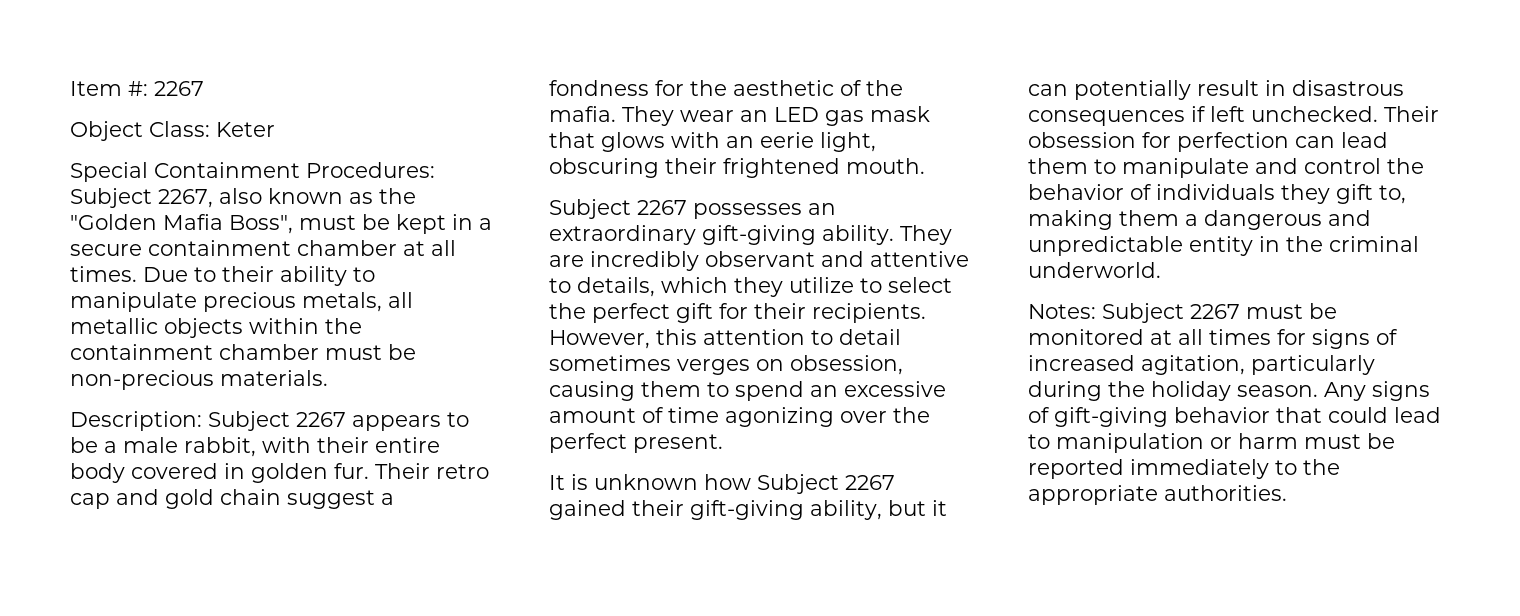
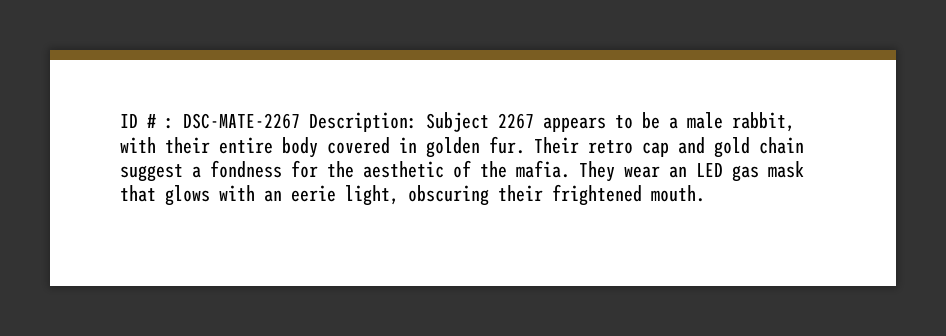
[70,81,204,96] [70,121,275,141] [70,162,435,182] [70,188,416,208] [70,214,492,234] [70,240,456,256] [70,266,375,286] [70,292,413,312] [70,318,362,338] [70,344,416,360] [70,370,328,390] Item #: 2267 // Object Class: Keter // Special Containment Procedures: Subject 2267, also known as the "Golden Mafia Boss", must be kept in a secure containment chamber at all times. Due to their ability to manipulate precious metals, all metallic objects within the containment chamber must be non-precious materials. // -> [120,113,300,129] ID # : DSC-MATE-2267
[549,199,836,219] [549,225,952,245] [549,251,969,271] [549,277,952,297] [549,303,926,323] [549,329,901,349] [549,355,903,375] [549,381,946,401] [549,407,930,427] [549,433,723,453] [549,474,895,494] [549,500,947,520] [1028,80,1404,100] [1028,106,1439,126] [1028,132,1388,152] [1028,158,1424,178] [1028,184,1406,204] [1028,210,1371,230] [1028,236,1419,256] [1028,262,1161,278] [1028,303,1337,323] [1028,329,1398,349] [1028,355,1375,375] [1028,381,1430,401] [1028,407,1441,427] [1028,433,1395,453] [1028,459,1340,479] [1028,485,1287,505] // Subject 2267 possesses an extraordinary gift-giving ability. They are incredibly observant and attentive to details, which they utilize to select the perfect gift for their recipients. However, this attention to detail sometimes verges on obsession, causing them to spend an excessive amount of time agonizing over the perfect present. // It is unknown how Subject 2267 gained their gift-giving ability, but it can potentially result in disastrous consequences if left unchecked. Their obsession for perfection can lead them to manipulate and control the behavior of individuals they gift to, making them a dangerous and unpredictable entity in the criminal underworld. // Notes: Subject 2267 must be monitored at all times for signs of increased agitation, particularly during the holiday season. Any signs of gift-giving behavior that could lead to manipulation or harm must be reported immediately to the appropriate authorities. -> (705, 193) none

